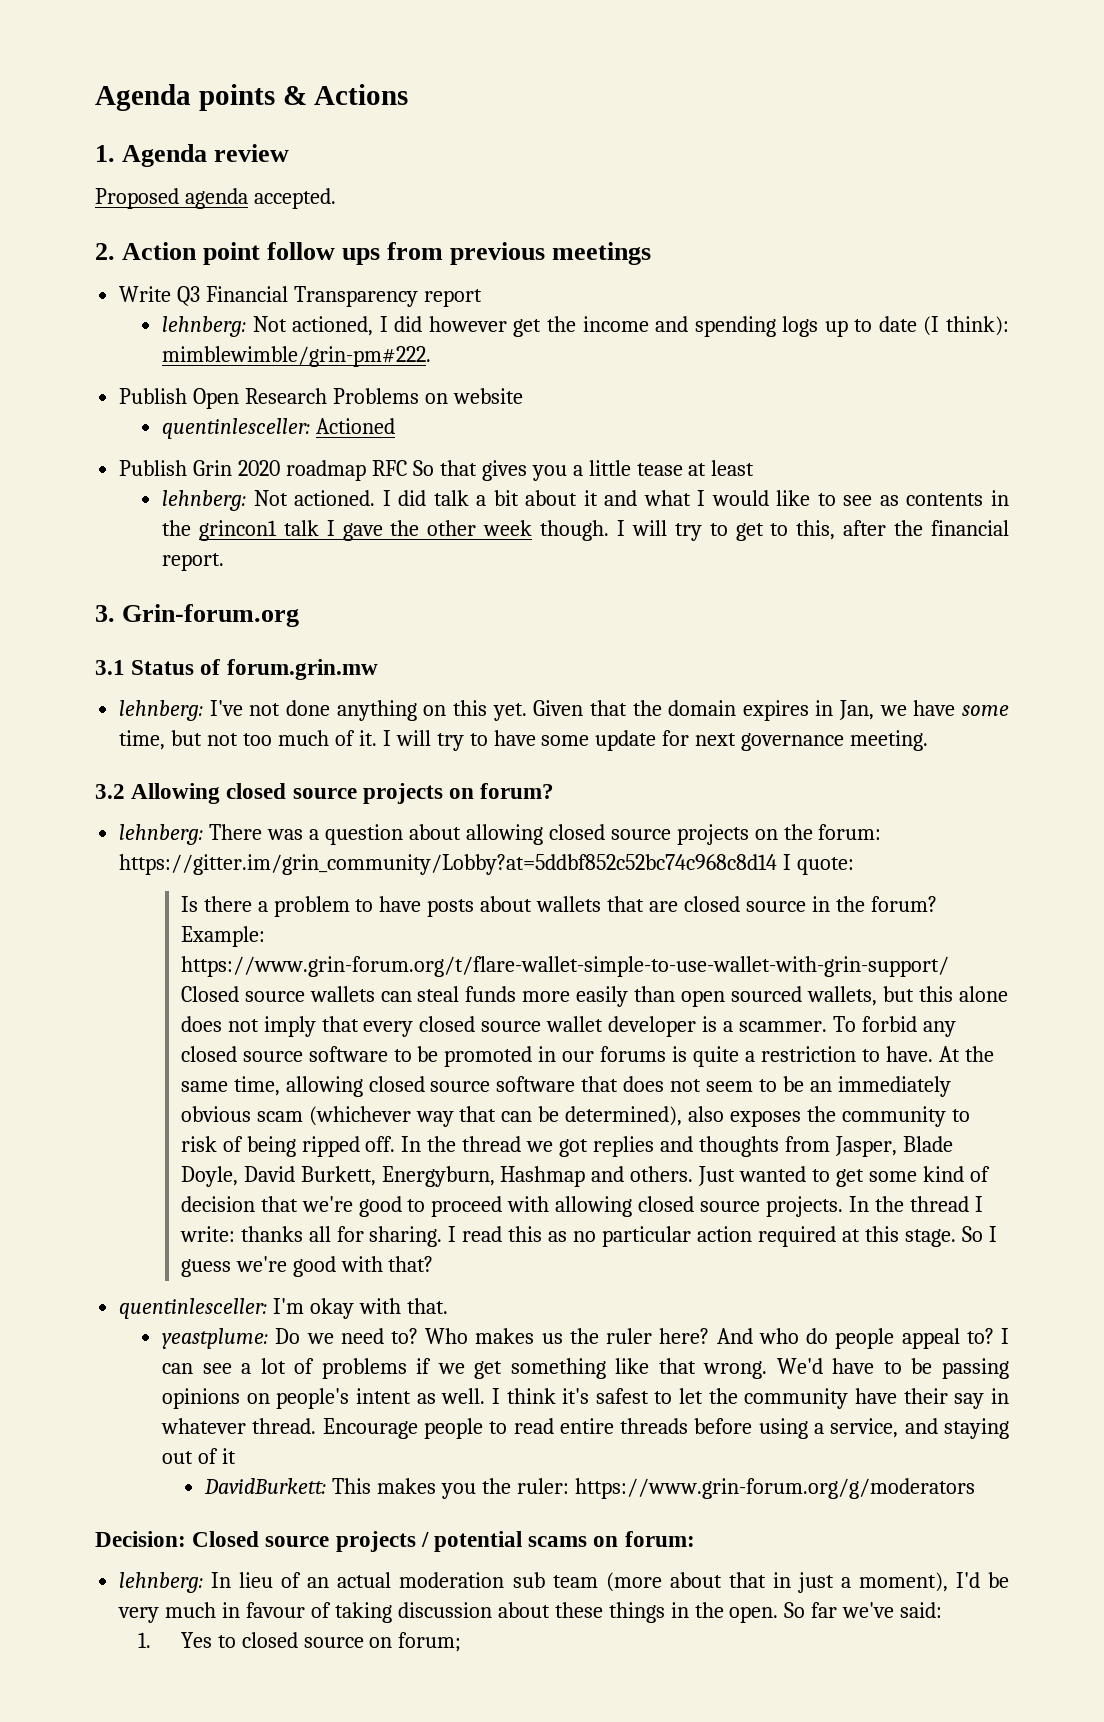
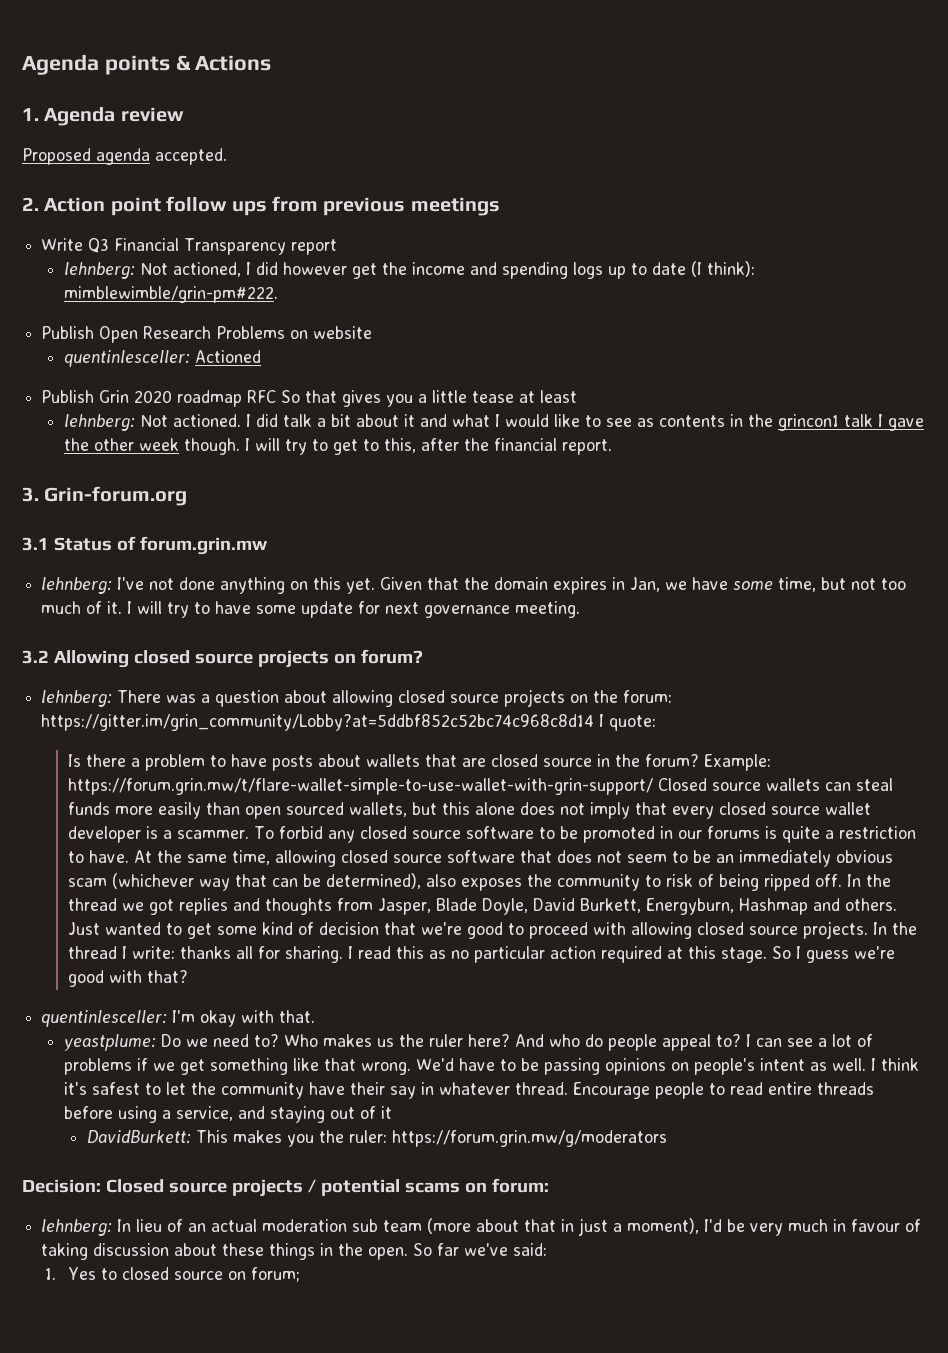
[180,956,949,977] https://www.grin-forum.org/t/flare-wallet-simple-to-use-wallet-with-grin-support/ -> [67,778,653,795] https://forum.grin.mw/t/flare-wallet-simple-to-use-wallet-with-grin-support/
[574,1478,975,1499] https://www.grin-forum.org/g/moderators -> [392,1130,668,1147] https://forum.grin.mw/g/moderators

